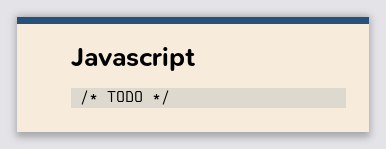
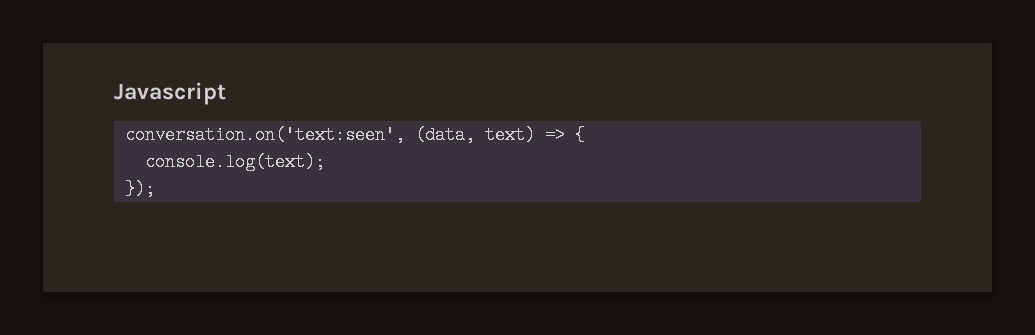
[79,90,170,105] /* TODO */ -> [125,126,586,144] [145,153,326,171] [125,180,156,198] conversation.on('text:seen', (data, text) => { // console.log(text); // });

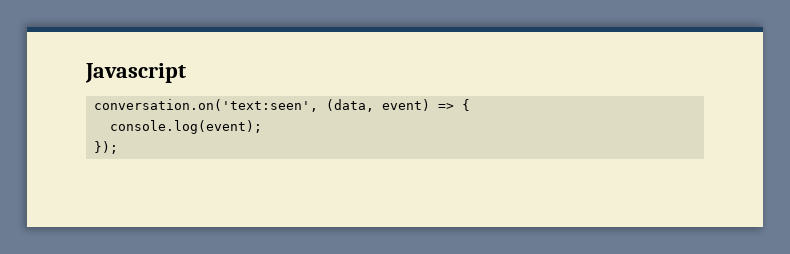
[485,126,536,144] text) -> [382,99,431,111] event)
[145,153,326,171] console.log(text); -> [110,120,263,134] console.log(event);

